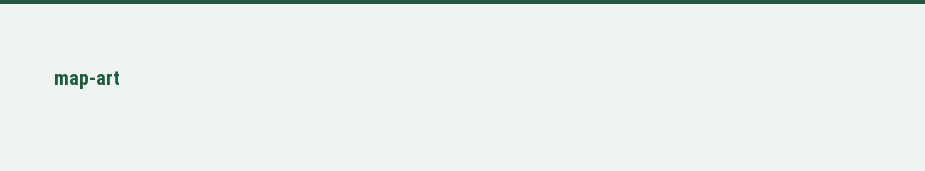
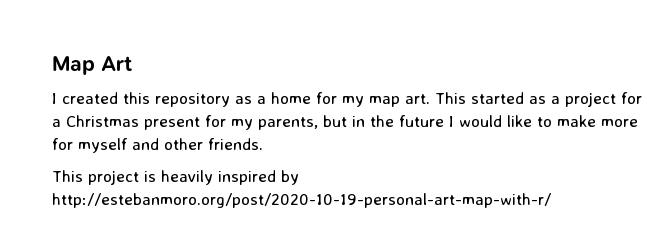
[54,71,120,89] map-art -> [52,56,132,75] [52,92,642,107] [52,115,638,130] [52,138,263,153] [52,170,299,185] [52,193,551,208] Map Art // I created this repository as a home for my map art. This started as a project for a Christmas present for my parents, but in the future I would like to make more for myself and other friends. // This project is heavily inspired by http://estebanmoro.org/post/2020-10-19-personal-art-map-with-r/

